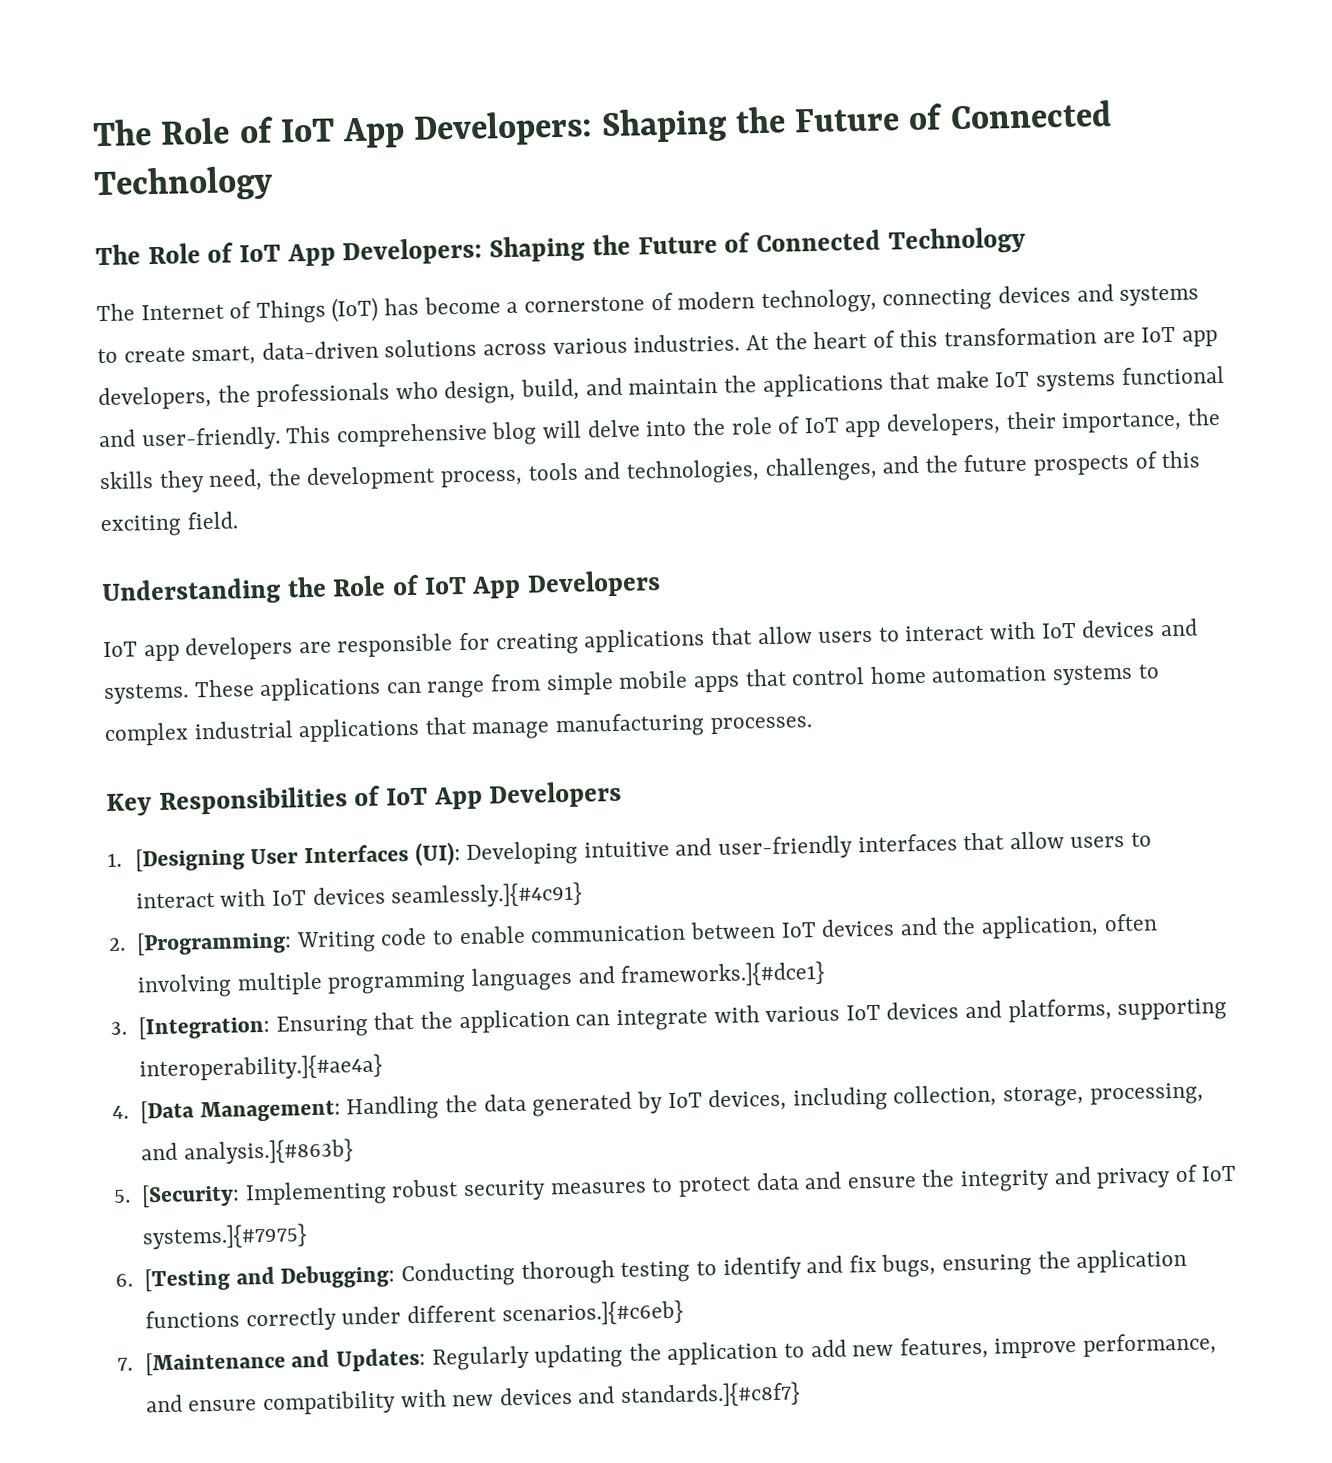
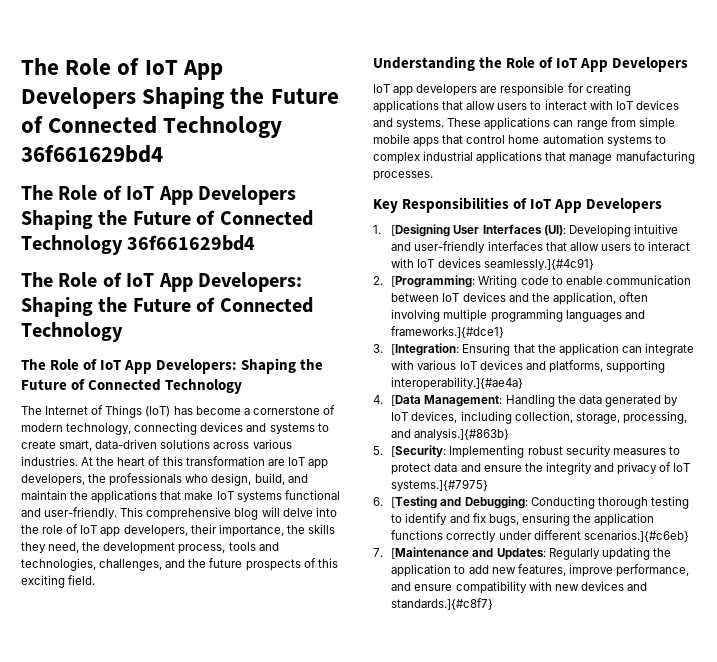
[92,116,406,149] The Role of IoT App -> [21,58,223,80] [21,87,339,109] [21,116,283,138] [21,145,163,163] [21,185,296,205] [21,210,313,230] [21,235,256,255] [21,272,193,292] The Role of IoT App Developers Shaping the Future of Connected Technology 36f661629bd4 // The Role of IoT App Developers Shaping the Future of Connected Technology 36f661629bd4 // The Role of IoT App

